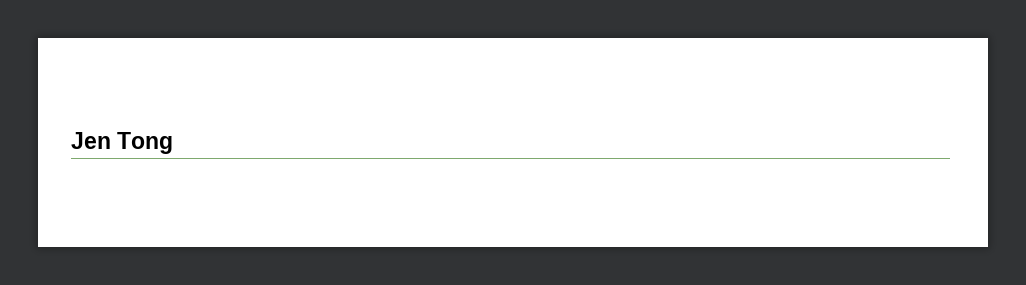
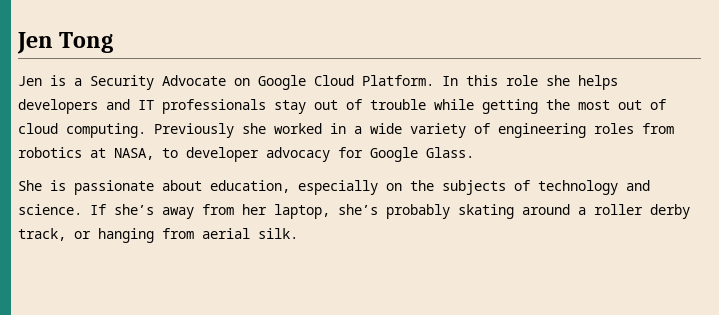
(174, 143) none -> [18,75,618,90] [18,99,666,114] [18,123,674,138] [18,147,474,162] [18,180,650,195] [18,204,690,219] [18,228,298,243] // Jen is a Security Advocate on Google Cloud Platform. In this role she helps developers and IT professionals stay out of trouble while getting the most out of cloud computing. Previously she worked in a wide variety of engineering roles from robotics at NASA, to developer advocacy for Google Glass. // She is passionate about education, especially on the subjects of technology and science. If she’s away from her laptop, she’s probably skating around a roller derby track, or hanging from aerial silk.

